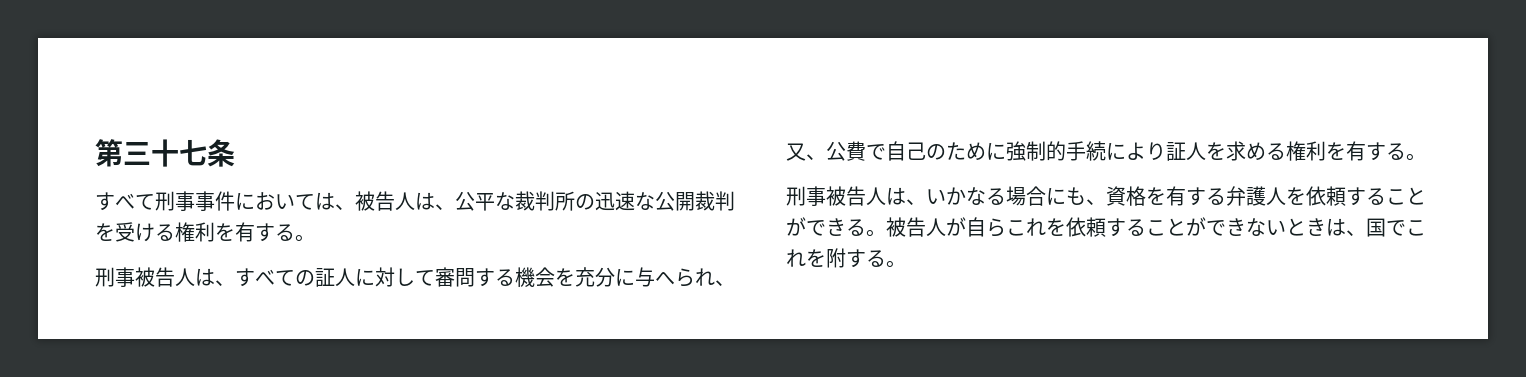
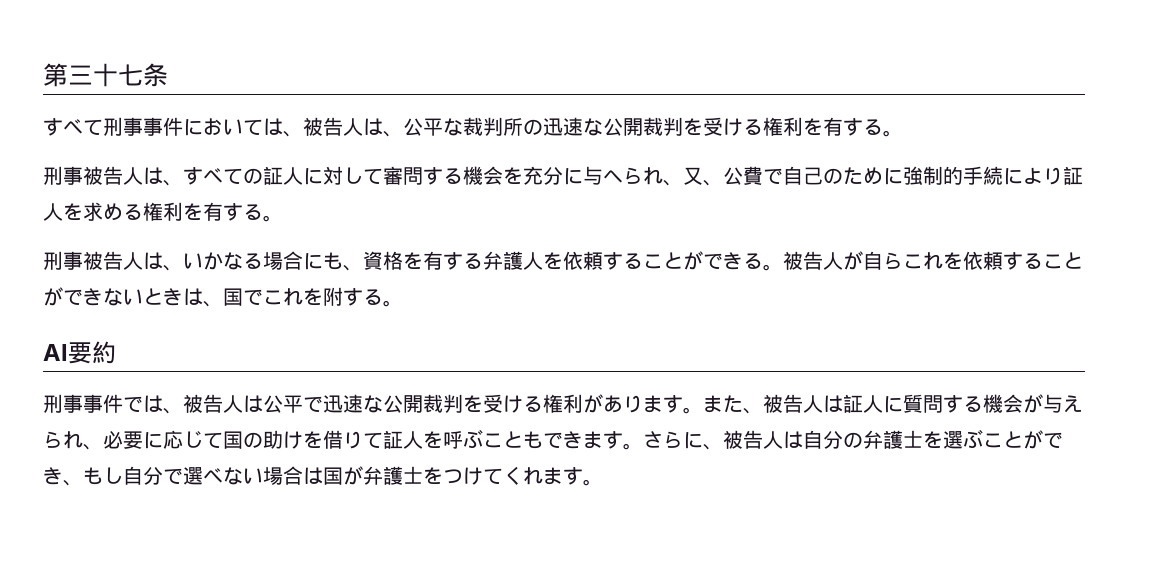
(906, 264) none -> [43,341,116,364] [43,394,1083,414] [43,429,1063,450] [43,466,603,486] // AI要約 // 刑事事件では、被告人は公平で迅速な公開裁判を受ける権利があります。また、被告人は証人に質問する機会が与えられ、必要に応じて国の助けを借りて証人を呼ぶこともできます。さらに、被告人は自分の弁護士を選ぶことができ、もし自分で選べない場合は国が弁護士をつけてくれます。

